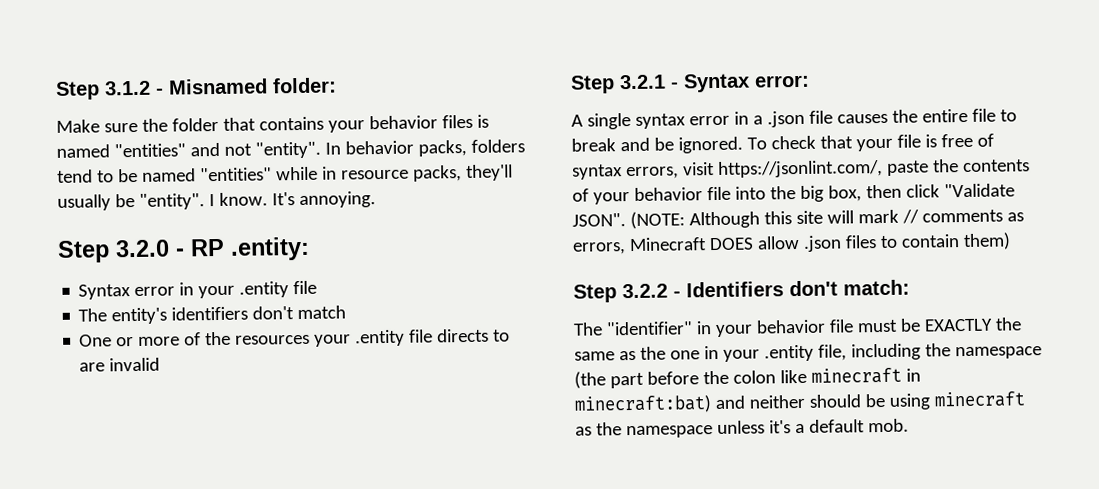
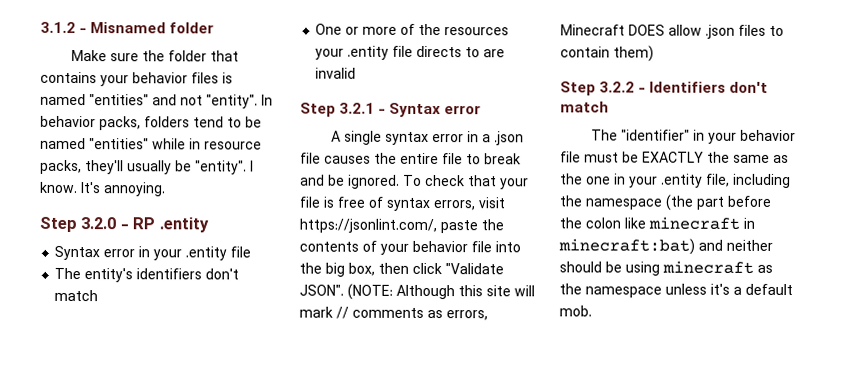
[56,81,100,100] Step -> (40, 27) none
[272,77,337,94] folder: -> [169,22,215,34] folder
[230,236,310,261] .entity: -> [158,217,209,233] .entity
[754,74,810,88] error: -> [444,105,482,115] error
[843,279,910,296] match: -> [560,101,609,113] match

